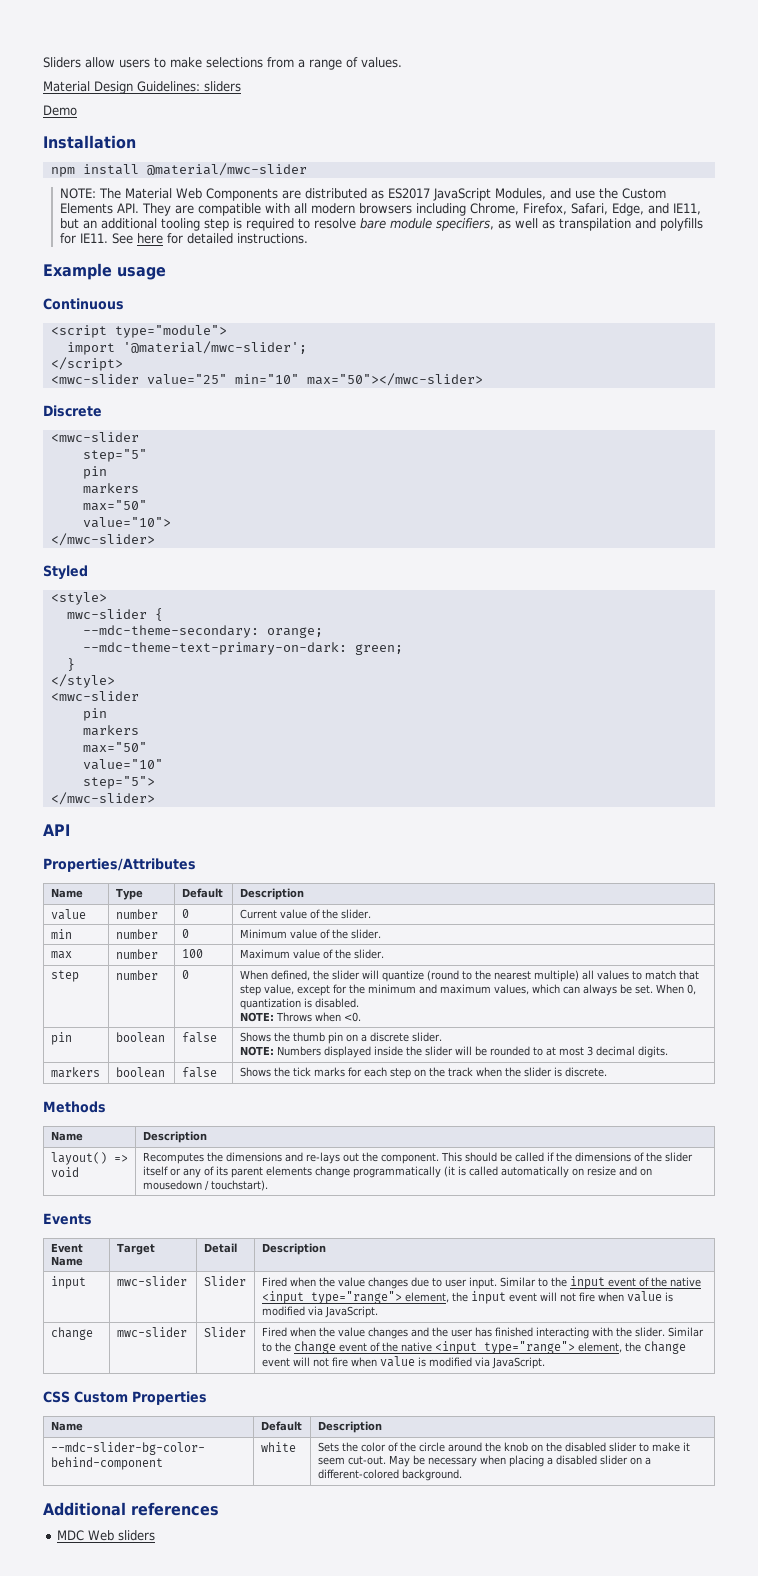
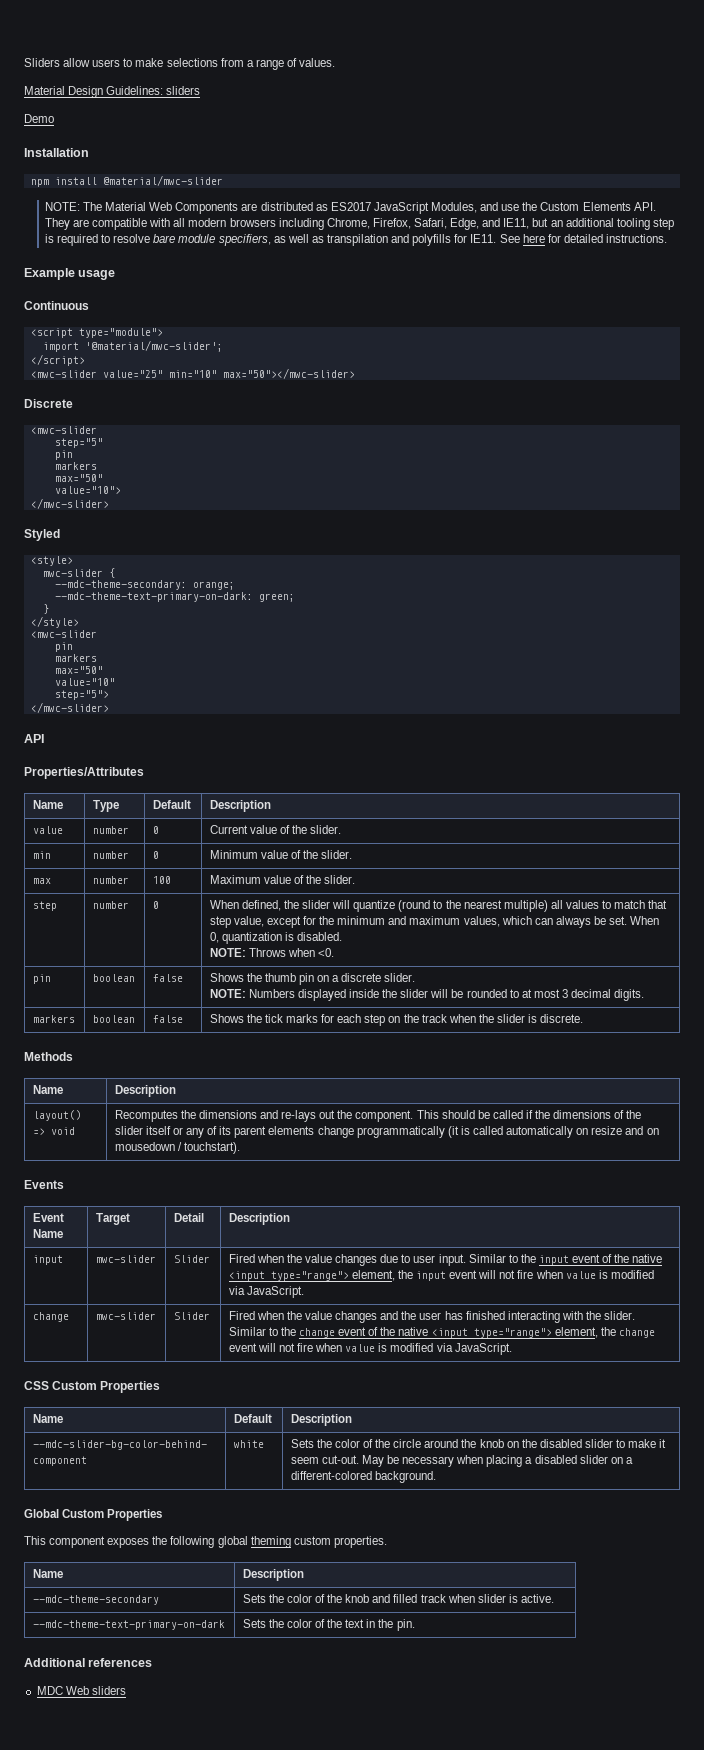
(462, 1475) none -> [24,1509,163,1521] [24,1536,387,1548] [32,1569,63,1578] [242,1569,304,1581] [32,1595,159,1605] [242,1594,554,1603] [32,1620,225,1630] [242,1619,415,1631] // Global Custom Properties // This component exposes the following global theming custom properties. // Name | Description // --mdc-theme-secondary | Sets the color of the knob and filled track when slider is active. // --mdc-theme-text-primary-on-dark | Sets the color of the text in the pin.

